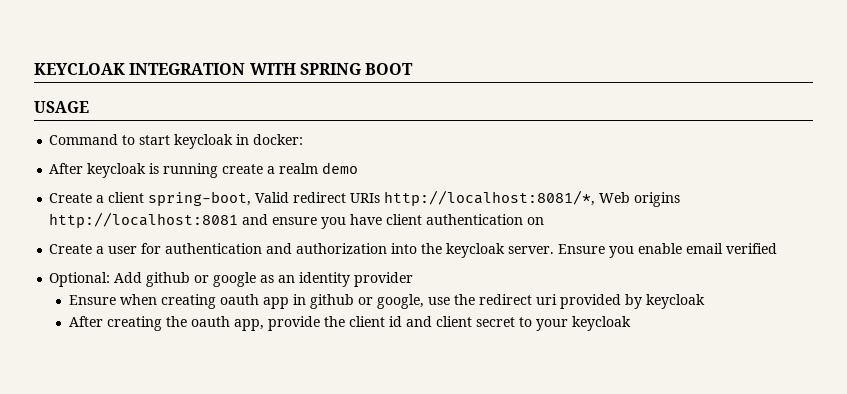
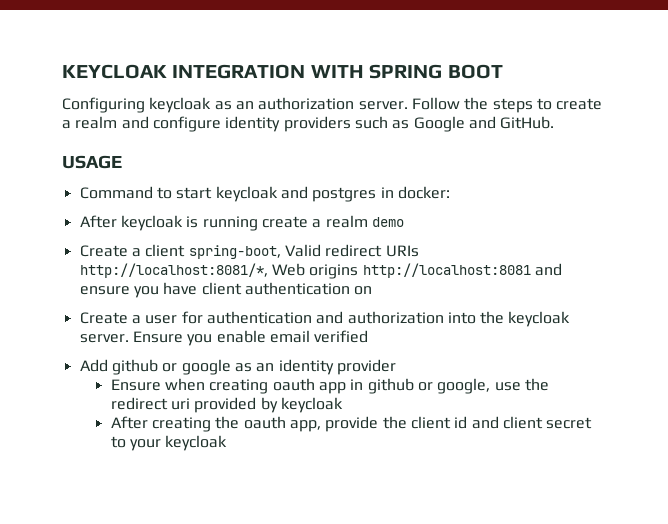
(414, 69) none -> [62,97,603,113] [62,116,555,132] // Configuring keycloak as an authorization server. Follow the steps to create a realm and configure identity providers such as Google and GitHub.
(234, 141) none -> [280,186,377,202] and postgres
[49,272,111,287] Optional: -> (369, 336) none

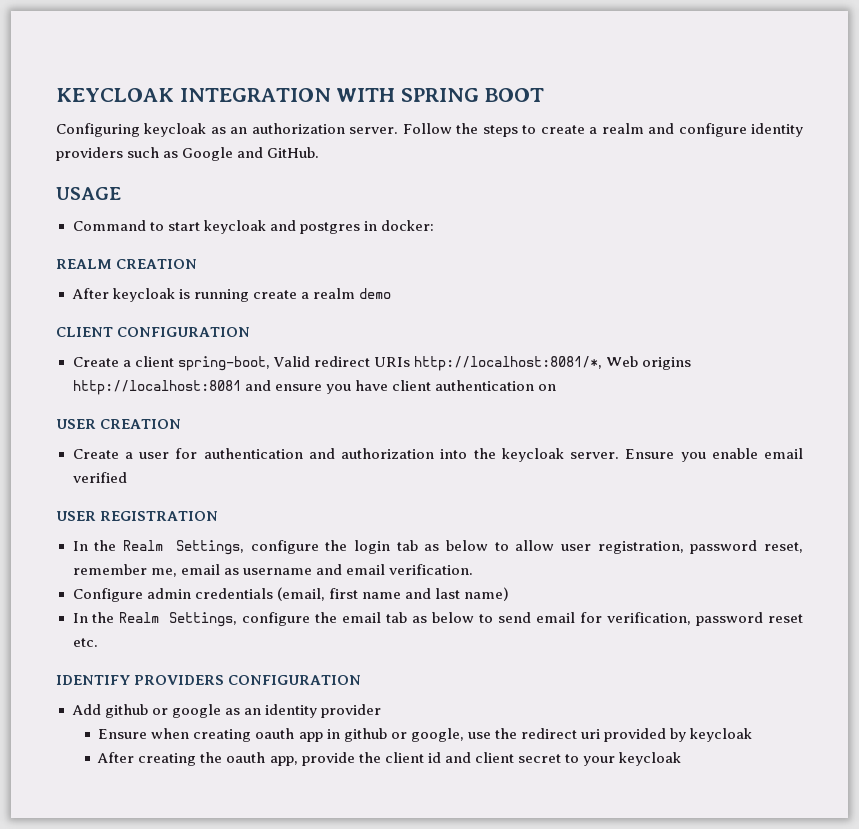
(450, 192) none -> [56,259,198,269] // REALM CREATION
(404, 222) none -> [56,327,251,337] // CLIENT CONFIGURATION
(373, 290) none -> [56,419,182,429] // USER CREATION
(369, 336) none -> [56,511,219,521] [72,540,804,555] [72,564,473,577] [72,587,509,602] [72,612,803,627] [72,638,98,647] [56,675,362,685] // USER REGISTRATION // In the Realm Settings, configure the login tab as below to allow user registration, password reset, remember me, email as username and email verification. // Configure admin credentials (email, first name and last name) // In the Realm Settings, configure the email tab as below to send email for verification, password reset etc. // IDENTIFY PROVIDERS CONFIGURATION

